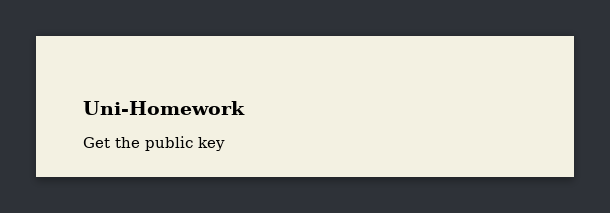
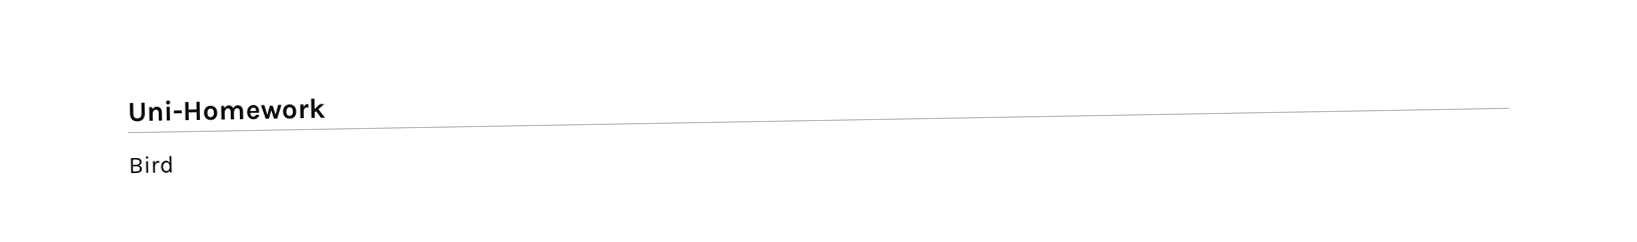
[83,136,225,151] Get the public key -> [128,155,174,175] Bird

